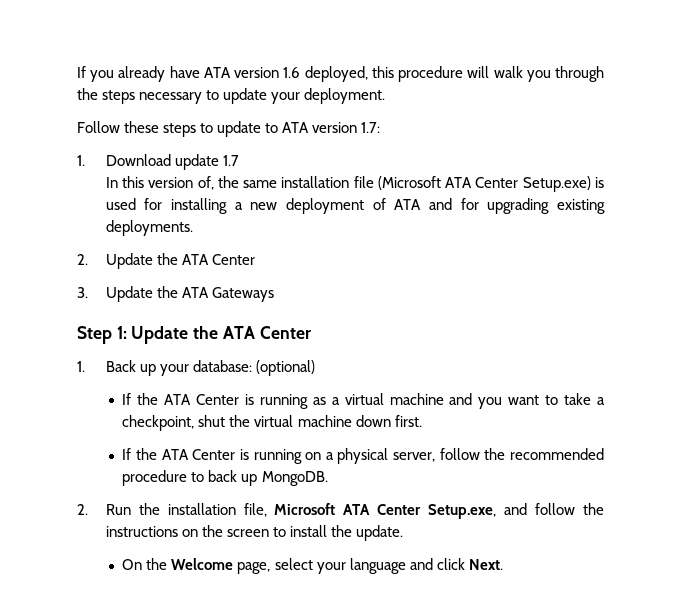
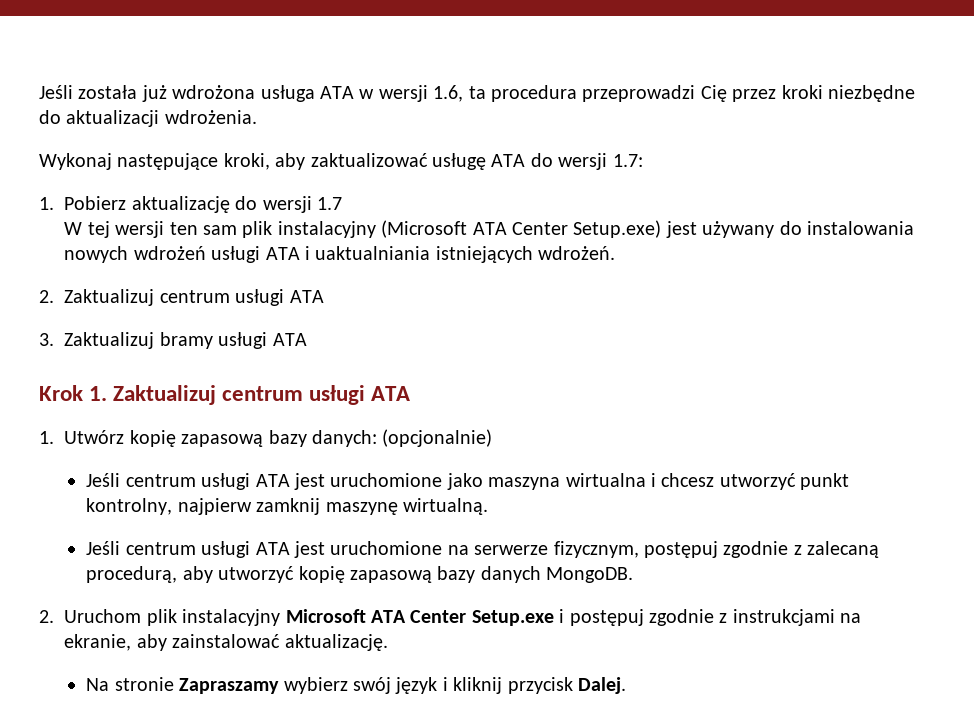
[77,66,604,82] [77,88,386,104] [77,121,381,137] [77,154,239,170] [105,176,604,192] [105,198,606,214] [105,220,193,236] [77,253,255,269] If you already have ATA version 1.6 deployed, this procedure will walk you through the steps necessary to update your deployment. // Follow these steps to update to ATA version 1.7: // 1. Download update 1.7 // In this version of, the same installation file (Microsoft ATA Center Setup.exe) is used for installing a new deployment of ATA and for upgrading existing deployments. // 2. Update the ATA Center -> [39,85,915,102] [39,110,257,127] [39,153,643,170] [39,196,343,213] [64,220,915,238] [64,246,616,263] [39,289,324,306] Jeśli została już wdrożona usługa ATA w wersji 1.6, ta procedura przeprowadzi Cię przez kroki niezbędne do aktualizacji wdrożenia. // Wykonaj następujące kroki, aby zaktualizować usługę ATA do wersji 1.7: // 1. Pobierz aktualizację do wersji 1.7 // W tej wersji ten sam plik instalacyjny (Microsoft ATA Center Setup.exe) jest używany do instalowania nowych wdrożeń usługi ATA i uaktualniania istniejących wdrożeń. // 2. Zaktualizuj centrum usługi ATA
[105,286,274,302] [77,326,311,344] [77,360,316,376] [122,393,605,409] [122,415,422,431] [122,448,604,464] [122,470,328,486] [77,503,604,519] [105,525,404,541] [122,558,503,574] Update the ATA Gateways // Step 1: Update the ATA Center // 1. Back up your database: (optional) // If the ATA Center is running as a virtual machine and you want to take a checkpoint, shut the virtual machine down first. // If the ATA Center is running on a physical server, follow the recommended procedure to back up MongoDB. // 2. Run the installation file, Microsoft ATA Center Setup.exe, and follow the instructions on the screen to install the update. // On the Welcome page, select your language and click Next. -> [64,332,307,349] [39,385,411,405] [39,429,493,447] [86,473,850,490] [86,498,489,515] [86,541,880,558] [86,566,634,583] [39,609,862,626] [64,634,388,651] [86,677,627,694] Zaktualizuj bramy usługi ATA // Krok 1. Zaktualizuj centrum usługi ATA // 1. Utwórz kopię zapasową bazy danych: (opcjonalnie) // Jeśli centrum usługi ATA jest uruchomione jako maszyna wirtualna i chcesz utworzyć punkt kontrolny, najpierw zamknij maszynę wirtualną. // Jeśli centrum usługi ATA jest uruchomione na serwerze fizycznym, postępuj zgodnie z zalecaną procedurą, aby utworzyć kopię zapasową bazy danych MongoDB. // 2. Uruchom plik instalacyjny Microsoft ATA Center Setup.exe i postępuj zgodnie z instrukcjami na ekranie, aby zainstalować aktualizację. // Na stronie Zapraszamy wybierz swój język i kliknij przycisk Dalej.

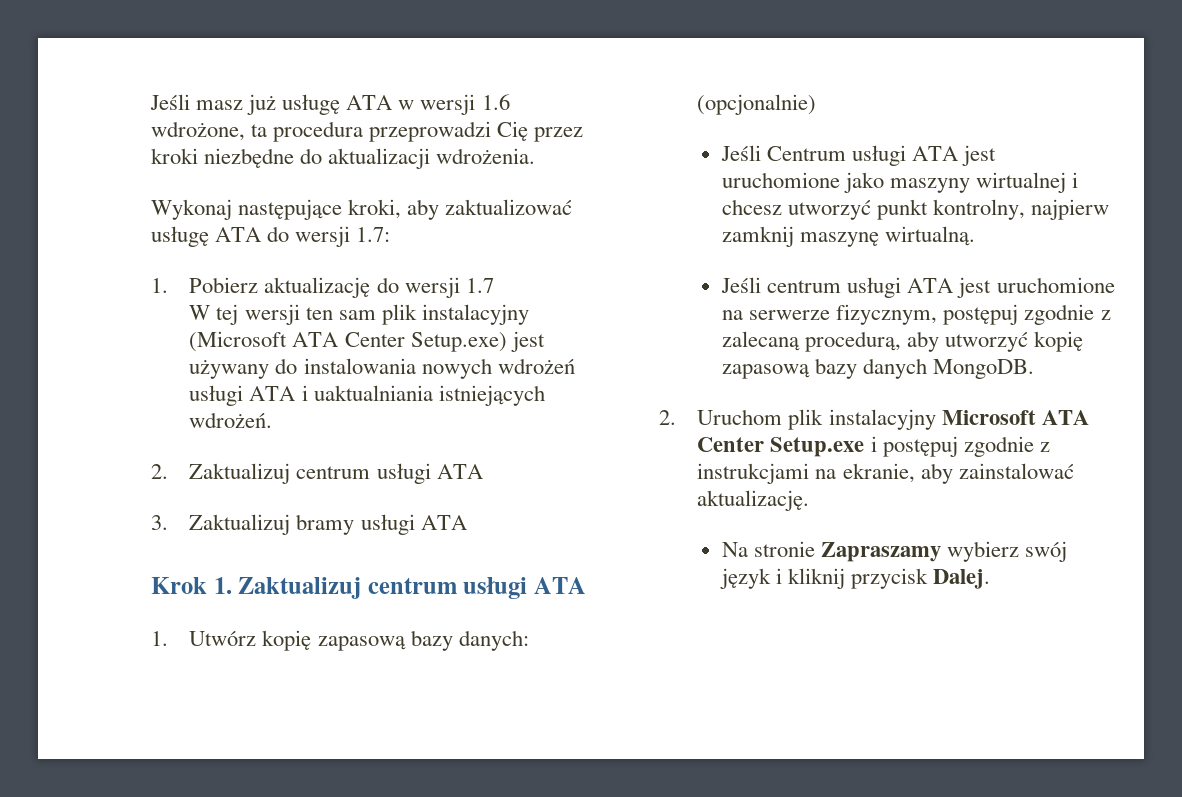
[39,85,315,102] Jeśli została już wdrożona usługa -> [150,94,341,115] Jeśli masz już usługę
[433,85,464,102] 1.6, -> [481,94,510,110] [151,121,245,141] 1.6 wdrożone,
[125,474,196,487] centrum -> [767,146,847,161] Centrum
[488,473,646,490] maszyna wirtualna -> [890,172,1067,193] maszyny wirtualnej

